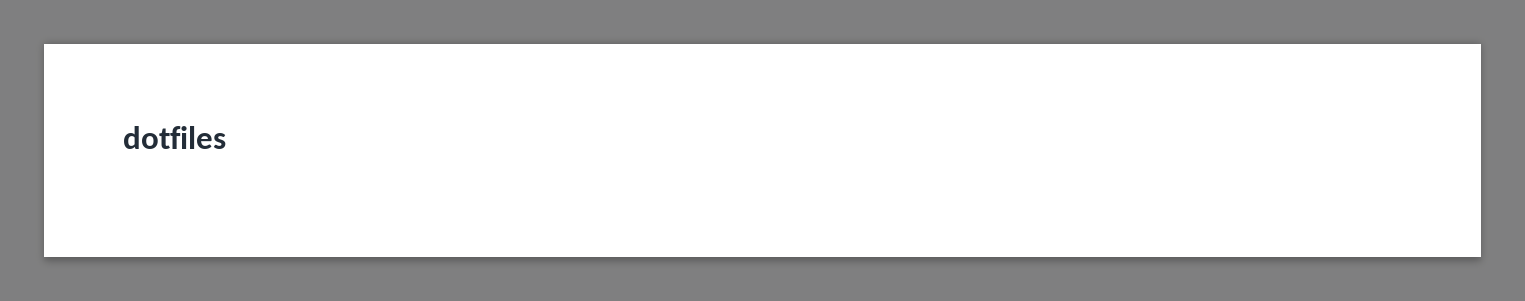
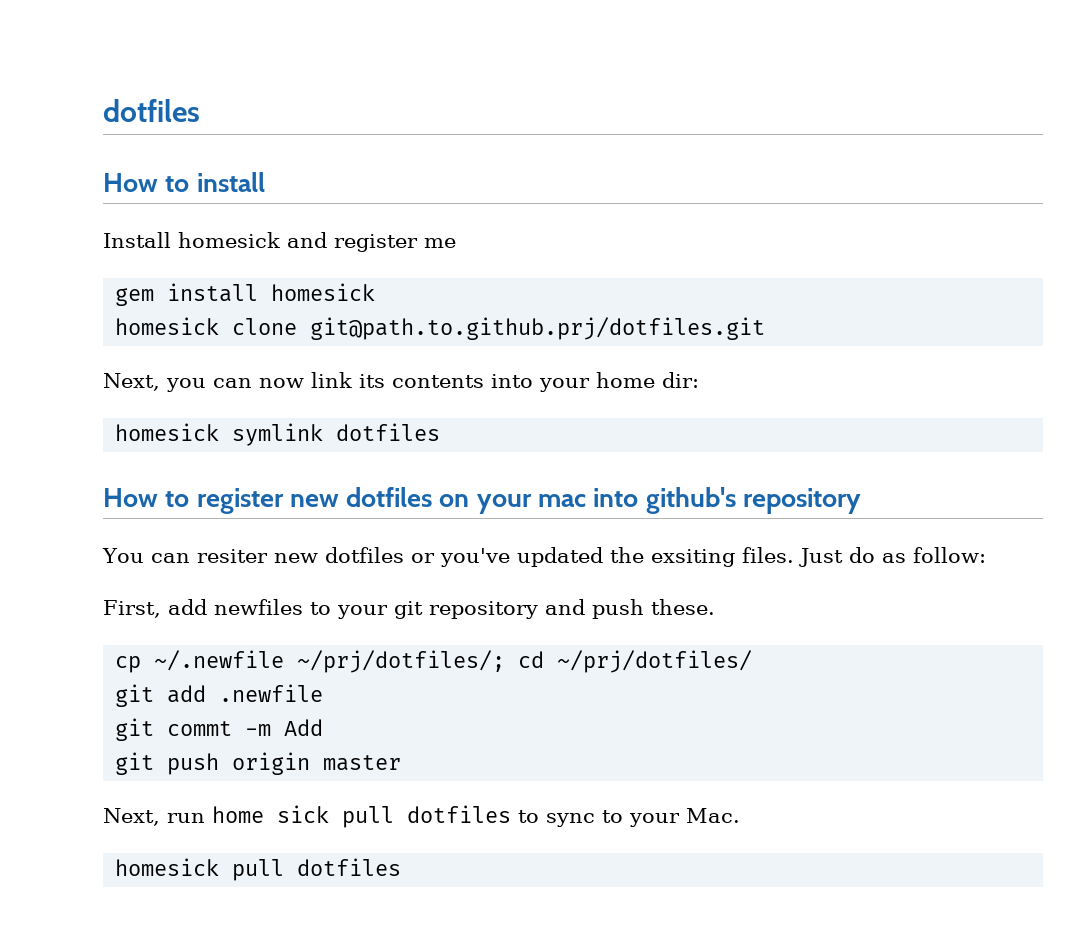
[123,126,226,149] dotfiles -> [103,99,200,122] [103,172,265,192] [103,232,456,252] [115,283,376,306] [115,317,766,340] [103,372,699,392] [115,423,441,446] [103,487,861,514] [102,547,986,567] [103,599,715,619] [115,650,753,673] [115,684,324,707] [115,718,324,741] [115,752,402,775] [103,805,740,828] [115,858,402,881] dotfiles // How to install // Install homesick and register me // gem install homesick // homesick clone git@path.to.github.prj/dotfiles.git // Next, you can now link its contents into your home dir: // homesick symlink dotfiles // How to register new dotfiles on your mac into github's repository // You can resiter new dotfiles or you've updated the exsiting files. Just do as follow: // First, add newfiles to your git repository and push these. // cp ~/.newfile ~/prj/dotfiles/; cd ~/prj/dotfiles/ // git add .newfile // git commt -m Add // git push origin master // Next, run home sick pull dotfiles to sync to your Mac. // homesick pull dotfiles

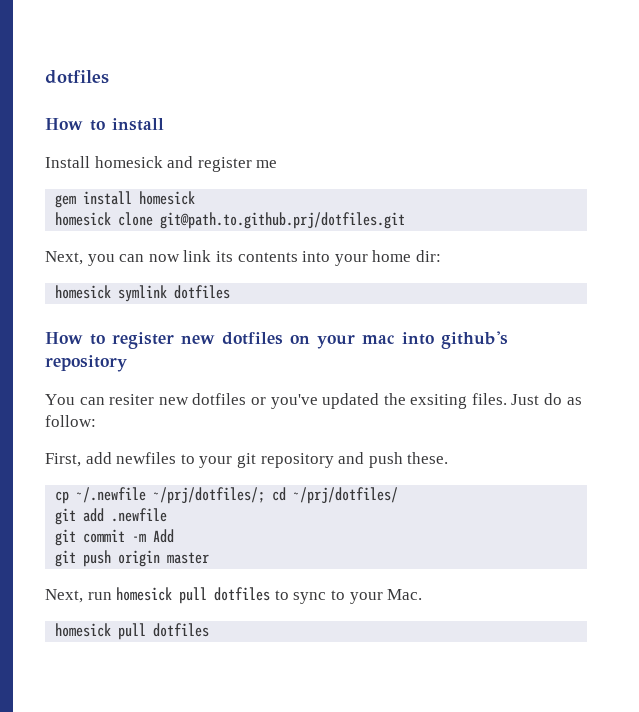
[167,721,233,736] commt -> [83,529,126,543] commit
[212,805,329,823] home sick -> [116,587,173,601] homesick

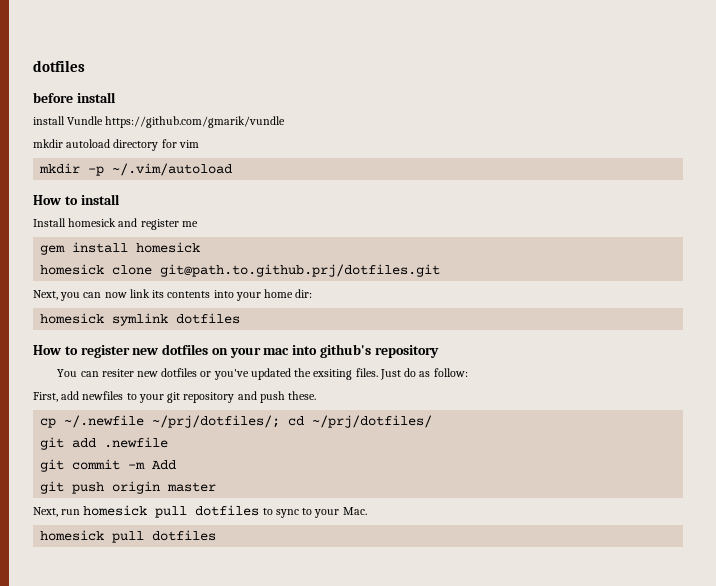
[45,70,109,84] dotfiles -> [33,60,85,72] [33,92,116,103] [33,116,286,128] [33,139,199,151] [39,163,233,176] dotfiles // before install // install Vundle https://github.com/gmarik/vundle // mkdir autoload directory for vim // mkdir -p ~/.vim/autoload

